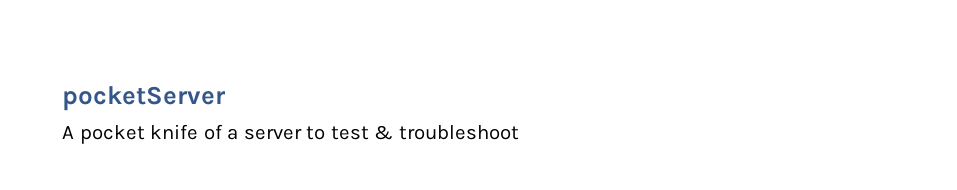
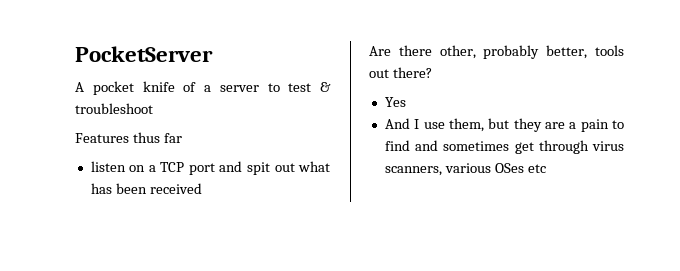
[62,86,226,111] pocketServer -> [75,46,213,62] PocketServer
(519, 132) none -> [75,132,182,143] [90,161,330,175] [90,183,202,194] [369,45,624,59] [369,67,432,78] [384,97,406,107] [384,118,624,132] [384,140,624,154] [384,163,546,176] // Features thus far // listen on a TCP port and spit out what has been received // Are there other, probably better, tools out there? // Yes // And I use them, but they are a pain to find and sometimes get through virus scanners, various OSes etc

